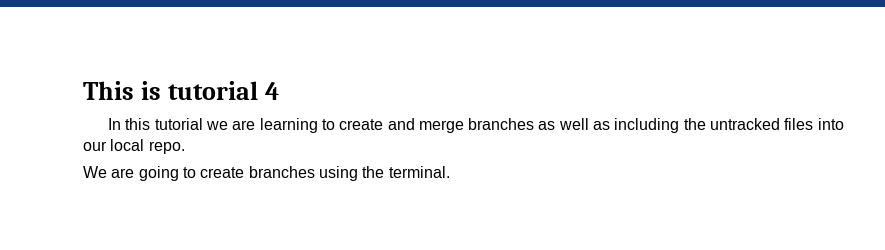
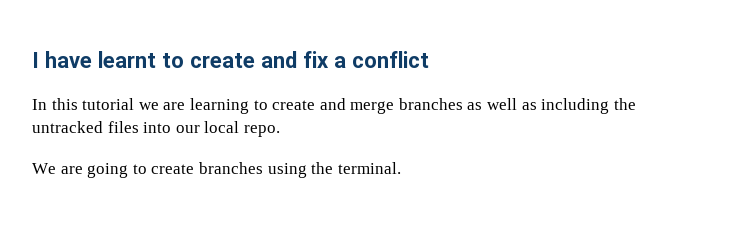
[83,81,279,100] This is tutorial 4 -> [32,51,429,68] I have learnt to create and fix a conflict

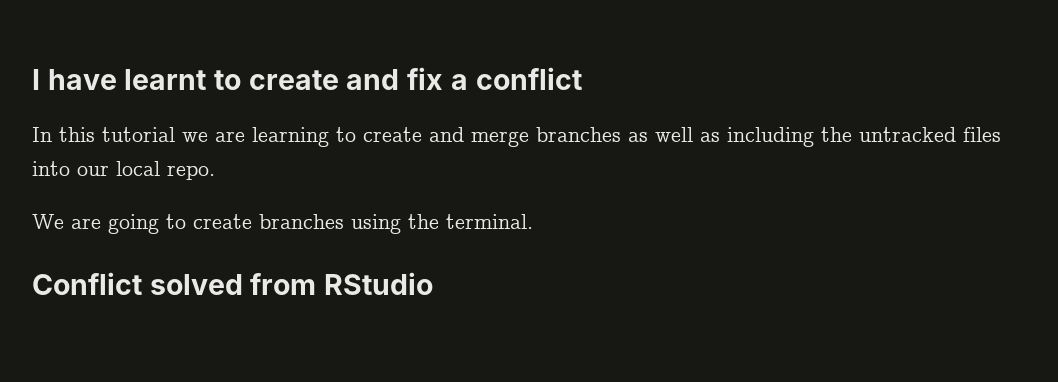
(401, 168) none -> [32,272,434,295] // Conflict solved from RStudio

